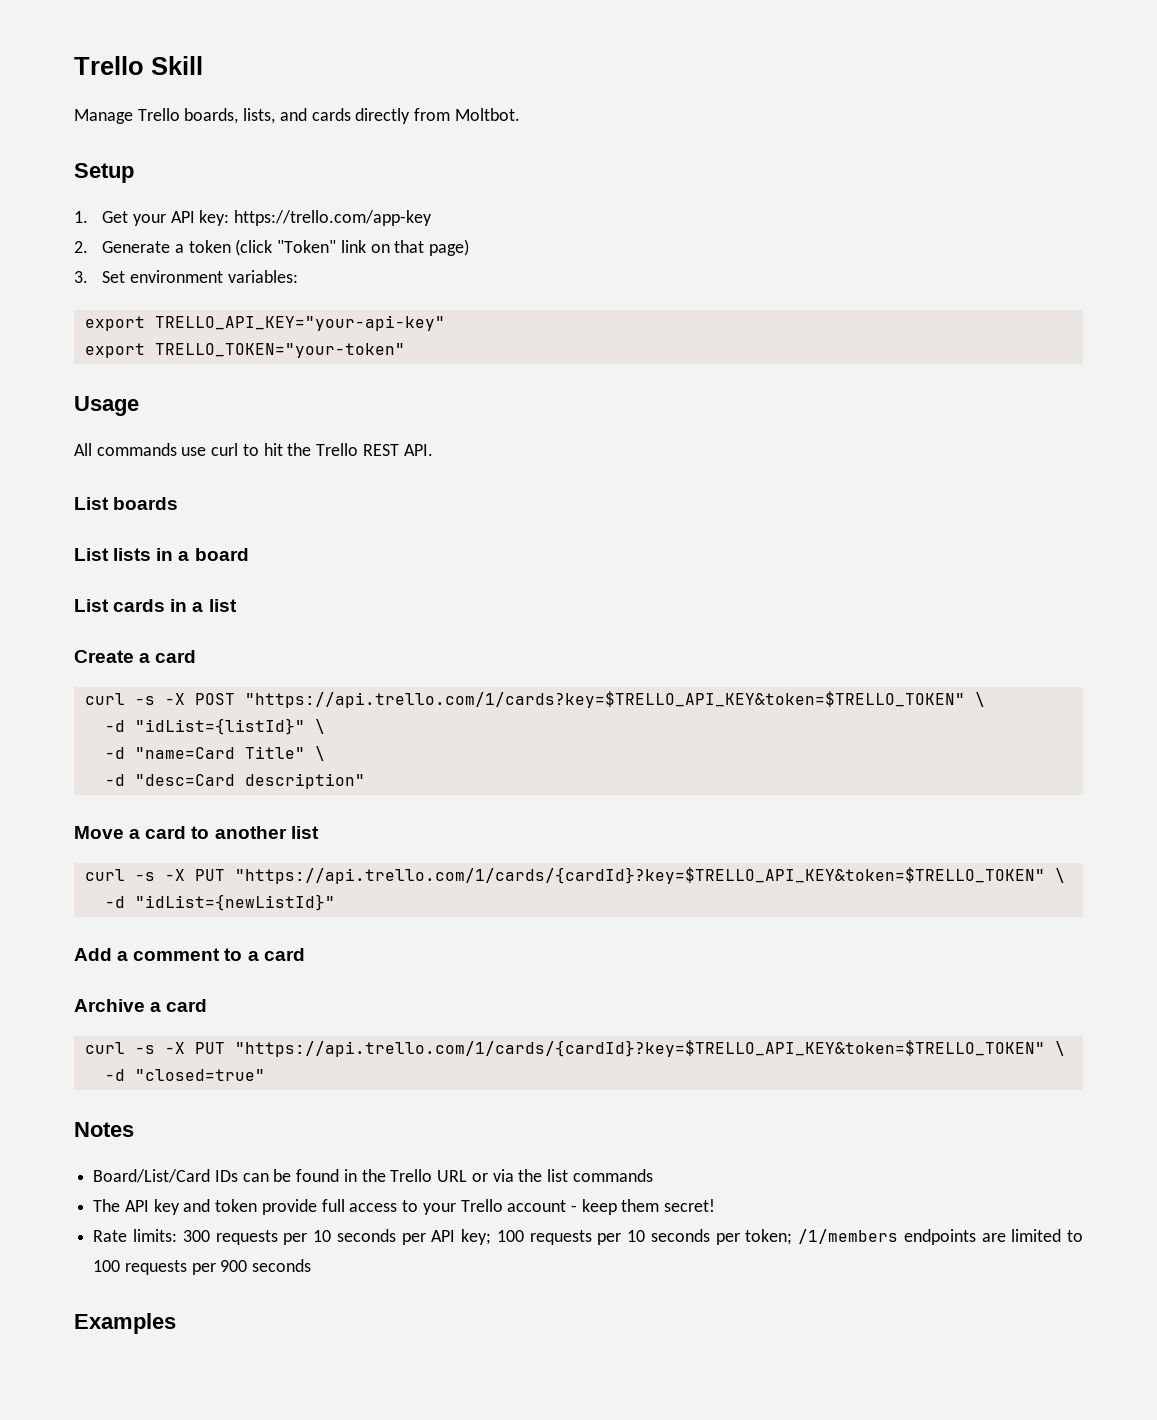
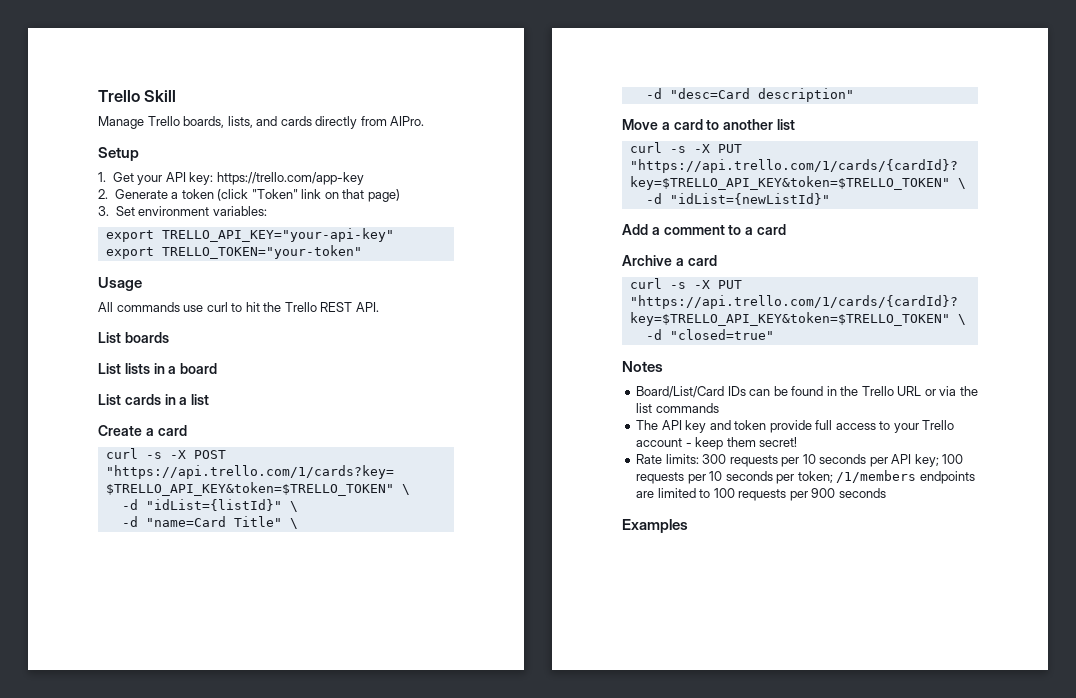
[454,108,520,121] Moltbot. -> [390,116,425,126] AIPro.

